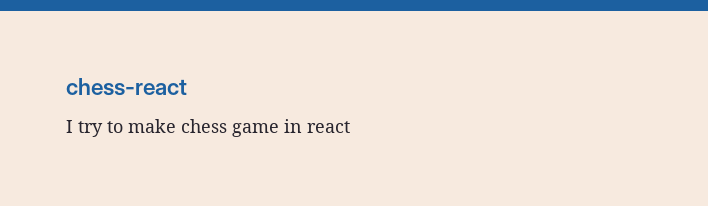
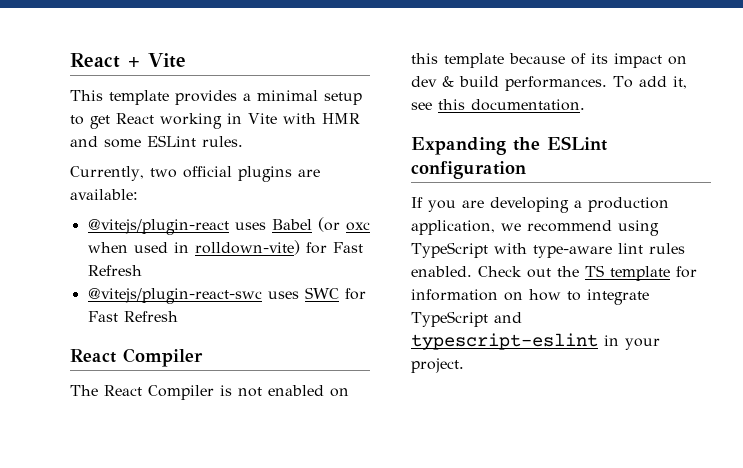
[66,78,187,96] [66,119,350,137] chess-react // I try to make chess game in react -> [70,53,186,68] [70,90,362,105] [70,113,360,129] [70,135,243,148] [70,166,320,182] [70,189,138,200] [87,217,370,235] [87,240,363,255] [87,265,142,276] [87,287,366,304] [87,311,178,322] [70,348,203,367] [70,385,349,400] [411,53,687,68] [411,76,687,91] [411,99,585,111] [411,136,607,155] [411,161,526,179] [411,197,669,213] [411,220,659,236] [411,242,685,258] [411,265,697,281] [411,289,649,305] [411,311,522,327] [411,333,660,350] [411,358,464,373] React + Vite // This template provides a minimal setup to get React working in Vite with HMR and some ESLint rules. // Currently, two official plugins are available: // @vitejs/plugin-react uses Babel (or oxc when used in rolldown-vite) for Fast Refresh // @vitejs/plugin-react-swc uses SWC for Fast Refresh // React Compiler // The React Compiler is not enabled on this template because of its impact on dev & build performances. To add it, see this documentation. // Expanding the ESLint configuration // If you are developing a production application, we recommend using TypeScript with type-aware lint rules enabled. Check out the TS template for information on how to integrate TypeScript and typescript-eslint in your project.

